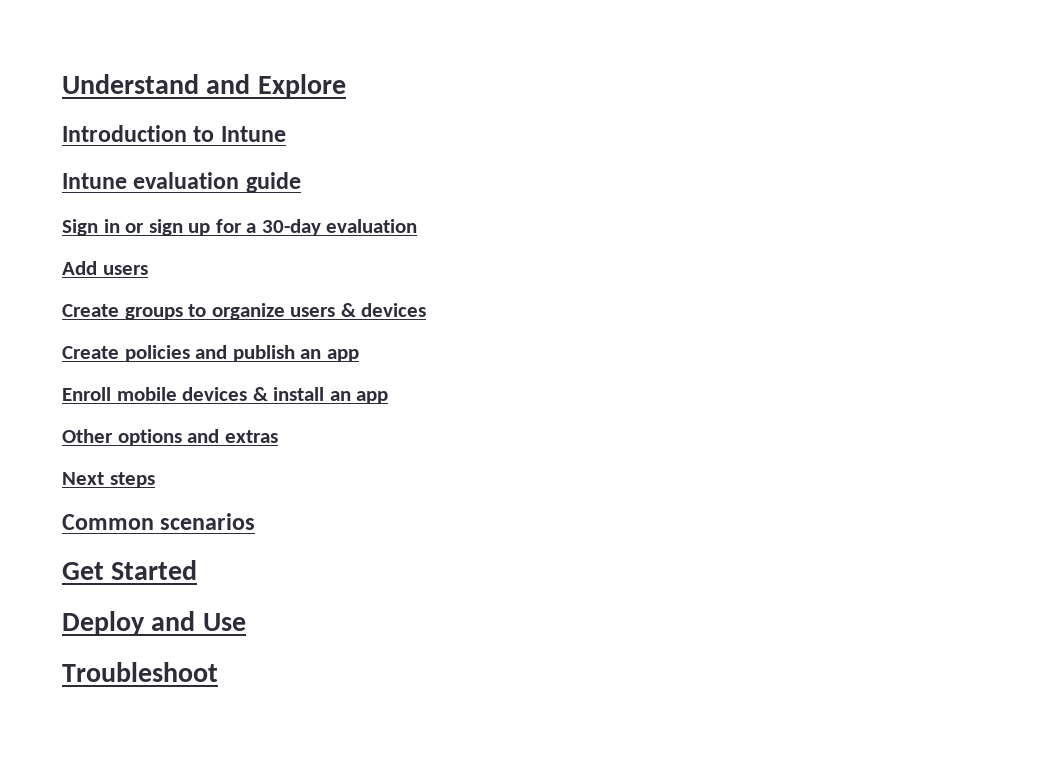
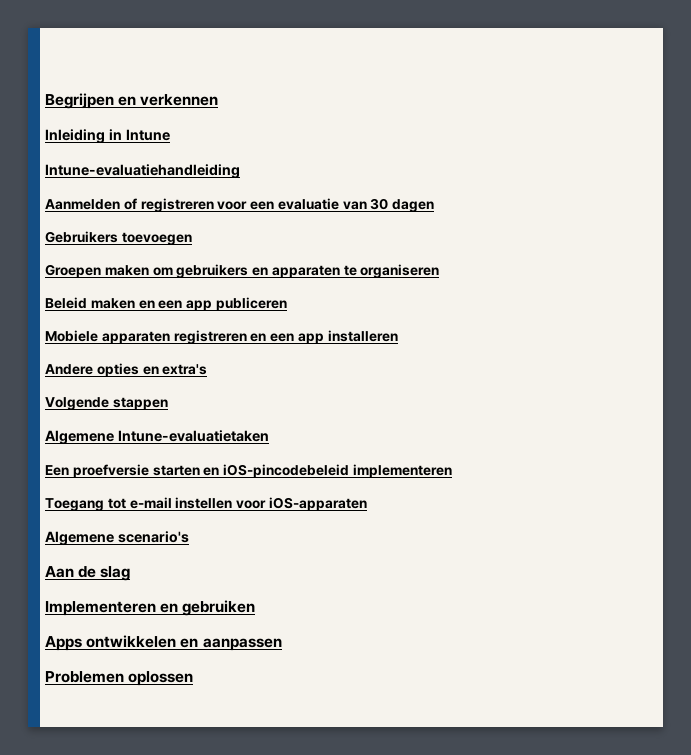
[62,74,346,98] [62,125,286,142] [62,172,301,193] [62,219,418,236] [62,261,148,275] [62,303,427,320] [62,345,359,362] [62,387,389,404] [62,429,278,446] [62,472,155,488] [62,513,256,530] [62,560,198,580] [62,611,246,635] [62,662,218,682] Understand and Explore // Introduction to Intune // Intune evaluation guide // Sign in or sign up for a 30-day evaluation // Add users // Create groups to organize users & devices // Create policies and publish an app // Enroll mobile devices & install an app // Other options and extras // Next steps // Common scenarios // Get Started // Deploy and Use // Troubleshoot -> [45,93,219,109] [45,129,170,144] [45,164,240,179] [45,198,435,212] [45,231,192,245] [45,264,440,278] [45,297,287,311] [45,330,398,344] [45,363,208,377] [45,397,168,410] [45,430,269,445] [45,464,452,478] [45,497,367,511] [45,531,189,546] [45,566,131,581] [45,600,256,616] [45,635,282,651] [45,671,194,686] Begrijpen en verkennen // Inleiding in Intune // Intune-evaluatiehandleiding // Aanmelden of registreren voor een evaluatie van 30 dagen // Gebruikers toevoegen // Groepen maken om gebruikers en apparaten te organiseren // Beleid maken en een app publiceren // Mobiele apparaten registreren en een app installeren // Andere opties en extra's // Volgende stappen // Algemene Intune-evaluatietaken // Een proefversie starten en iOS-pincodebeleid implementeren // Toegang tot e-mail instellen voor iOS-apparaten // Algemene scenario's // Aan de slag // Implementeren en gebruiken // Apps ontwikkelen en aanpassen // Problemen oplossen

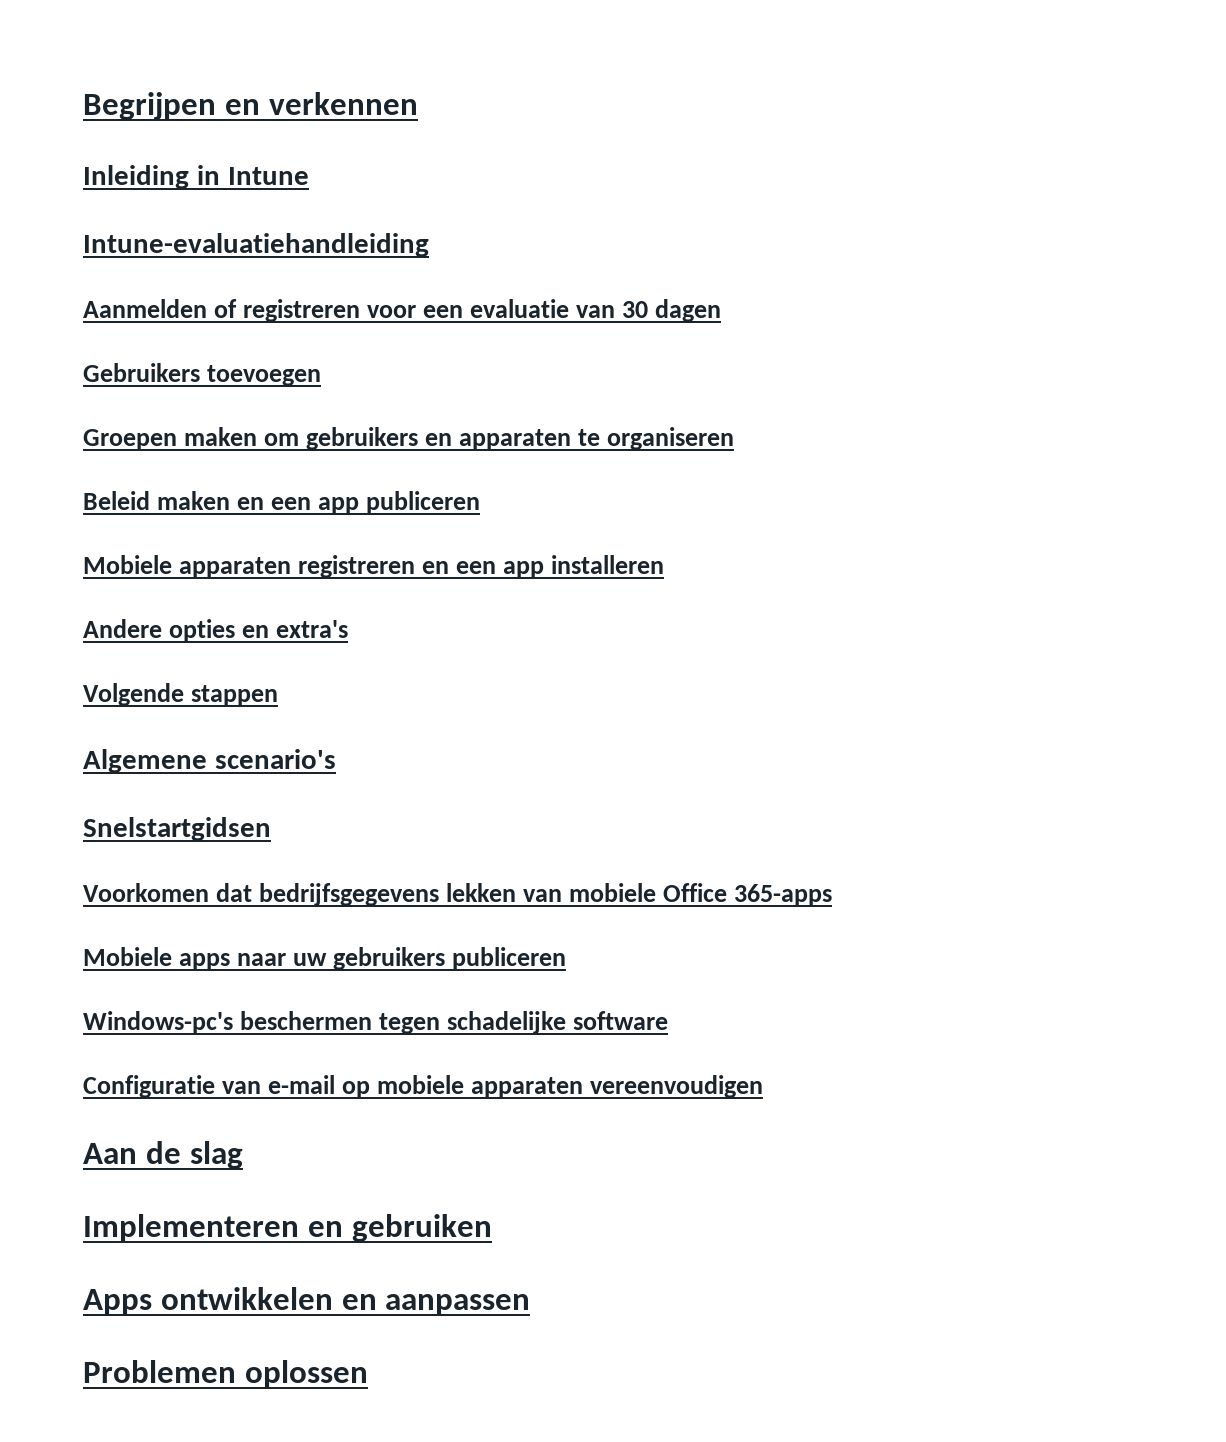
[117,430,269,442] [45,464,452,478] [45,497,367,511] [45,531,189,546] Intune-evaluatietaken // Een proefversie starten en iOS-pincodebeleid implementeren // Toegang tot e-mail instellen voor iOS-apparaten // Algemene scenario's -> [214,749,336,769] [83,817,271,841] [83,883,833,906] [83,947,567,970] [83,1011,669,1034] [83,1075,764,1098] scenario's // Snelstartgidsen // Voorkomen dat bedrijfsgegevens lekken van mobiele Office 365-apps // Mobiele apps naar uw gebruikers publiceren // Windows-pc's beschermen tegen schadelijke software // Configuratie van e-mail op mobiele apparaten vereenvoudigen

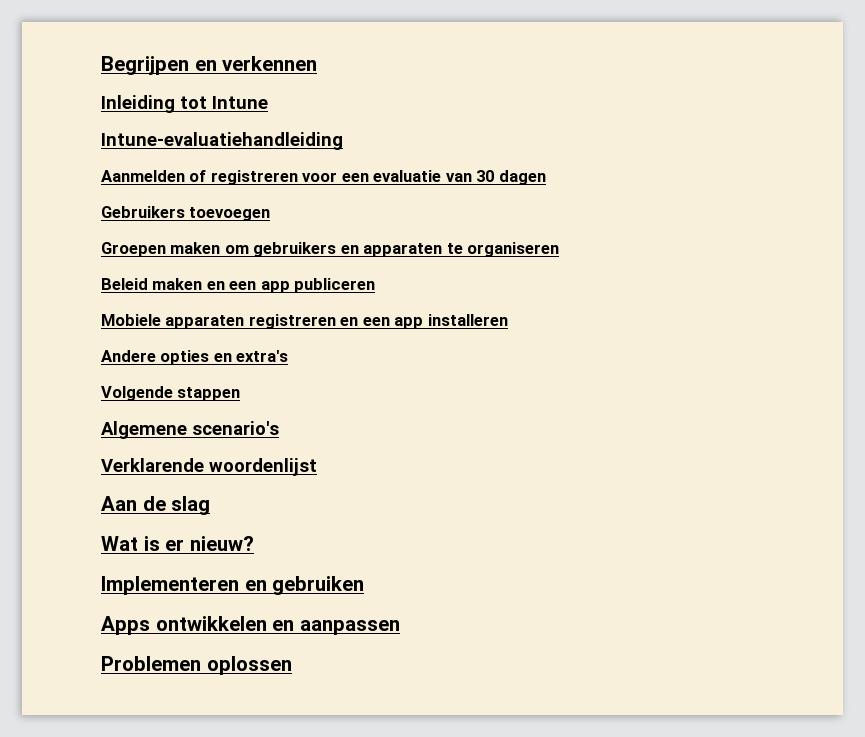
[196,165,220,185] in -> [180,96,207,109] tot
[83,817,271,841] [83,883,833,906] [83,947,567,970] [83,1011,669,1034] [83,1075,764,1098] Snelstartgidsen // Voorkomen dat bedrijfsgegevens lekken van mobiele Office 365-apps // Mobiele apps naar uw gebruikers publiceren // Windows-pc's beschermen tegen schadelijke software // Configuratie van e-mail op mobiele apparaten vereenvoudigen -> [101,458,317,476] Verklarende woordenlijst
(243, 1155) none -> [101,536,254,551] // Wat is er nieuw?

